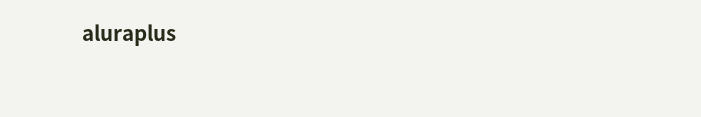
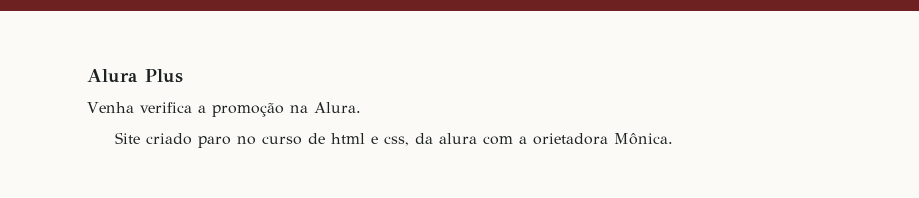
[82,24,176,46] aluraplus -> [87,69,183,83] [87,102,361,117] [115,132,674,148] Alura Plus // Venha verifica a promoção na Alura. // Site criado paro no curso de html e css, da alura com a orietadora Mônica.

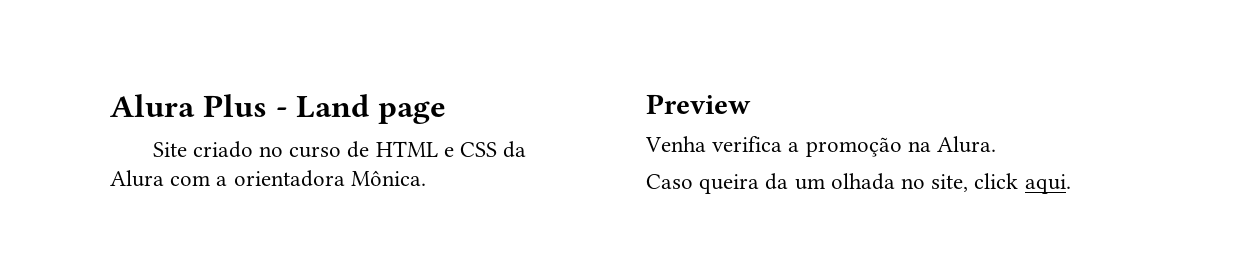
(183, 76) none -> [275,94,447,124] [152,141,527,158] [110,170,426,187] [646,94,751,114] - Land page // Site criado no curso de HTML e CSS da Alura com a orientadora Mônica. // Preview
[115,132,674,148] Site criado paro no curso de html e css, da alura com a orietadora Mônica. -> [646,173,1071,194] Caso queira da um olhada no site, click aqui.

